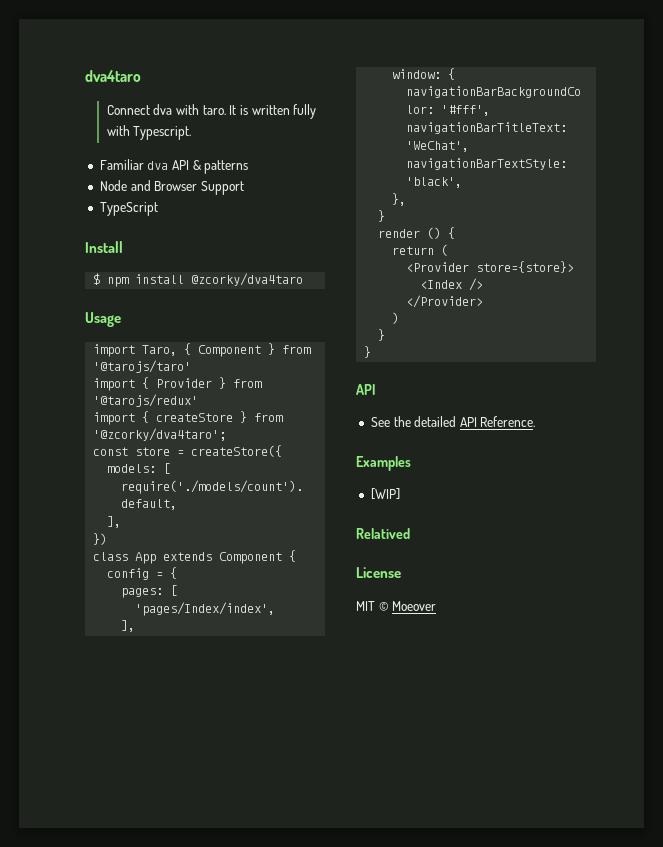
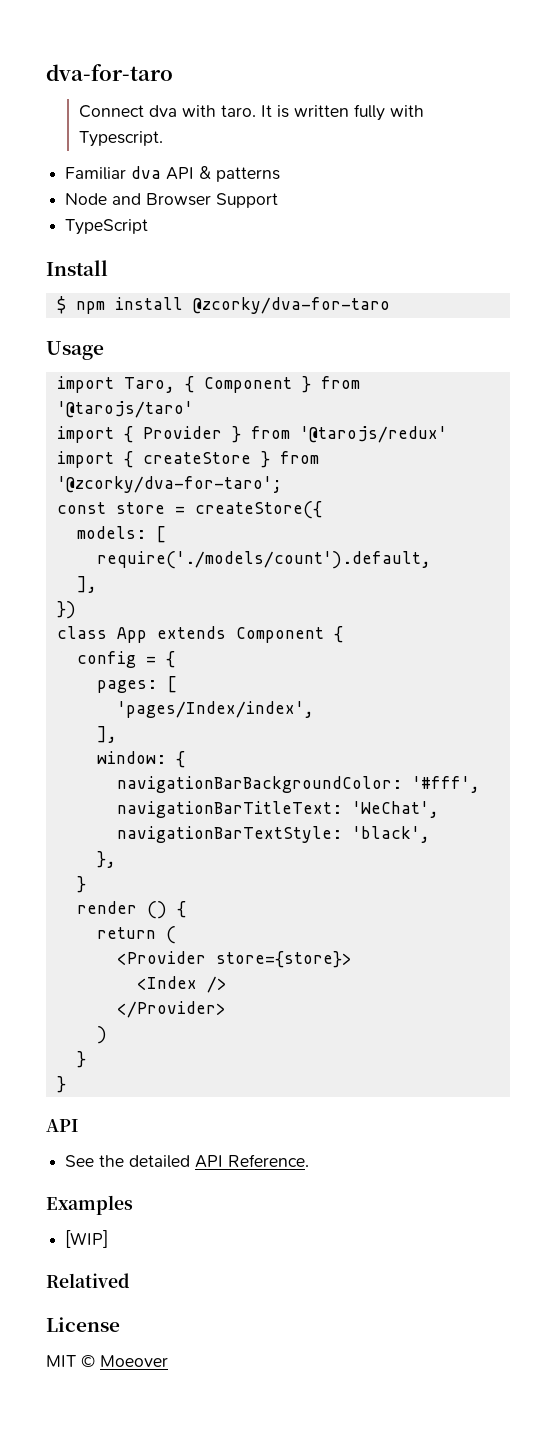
[85,70,141,82] dva4taro -> [46,64,173,81] dva-for-taro
[191,273,304,286] @zcorky/dva4taro -> [192,297,390,314] @zcorky/dva-for-taro
[93,428,227,441] '@zcorky/dva4taro'; -> [56,476,282,493] '@zcorky/dva-for-taro';

